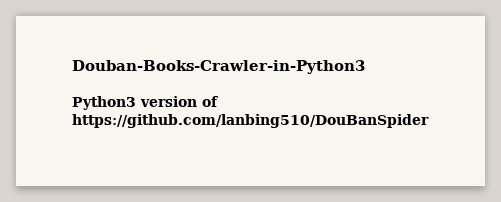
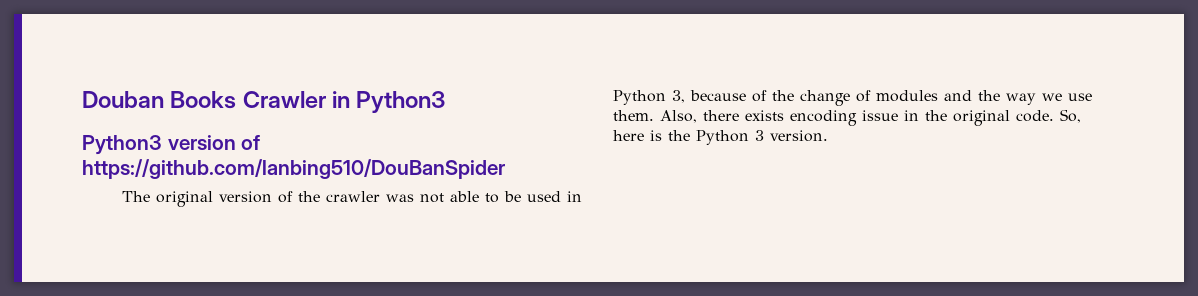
[72,60,365,74] Douban-Books-Crawler-in-Python3 -> [82,91,446,113] Douban Books Crawler in Python3
(429, 121) none -> [121,191,582,207] [613,90,1092,106] [613,109,1081,126] [613,130,828,145] // The original version of the crawler was not able to be used in Python 3, because of the change of modules and the way we use them. Also, there exists encoding issue in the original code. So, here is the Python 3 version.

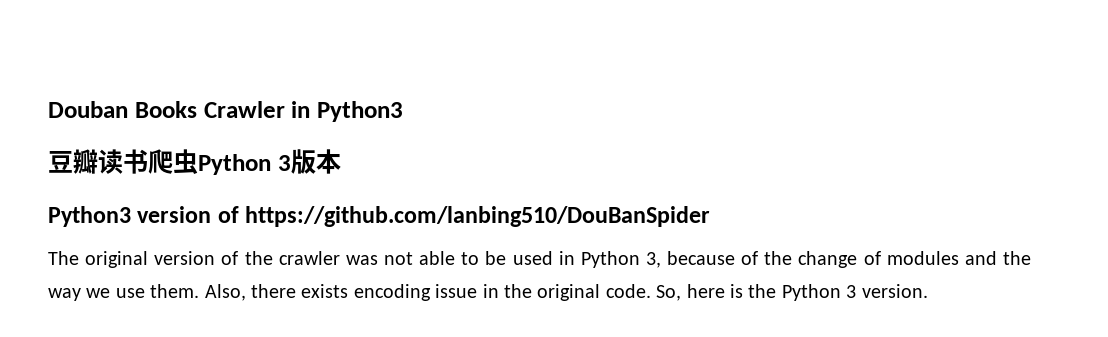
(446, 102) none -> [48,149,341,175] // 豆瓣读书爬虫Python 3版本

